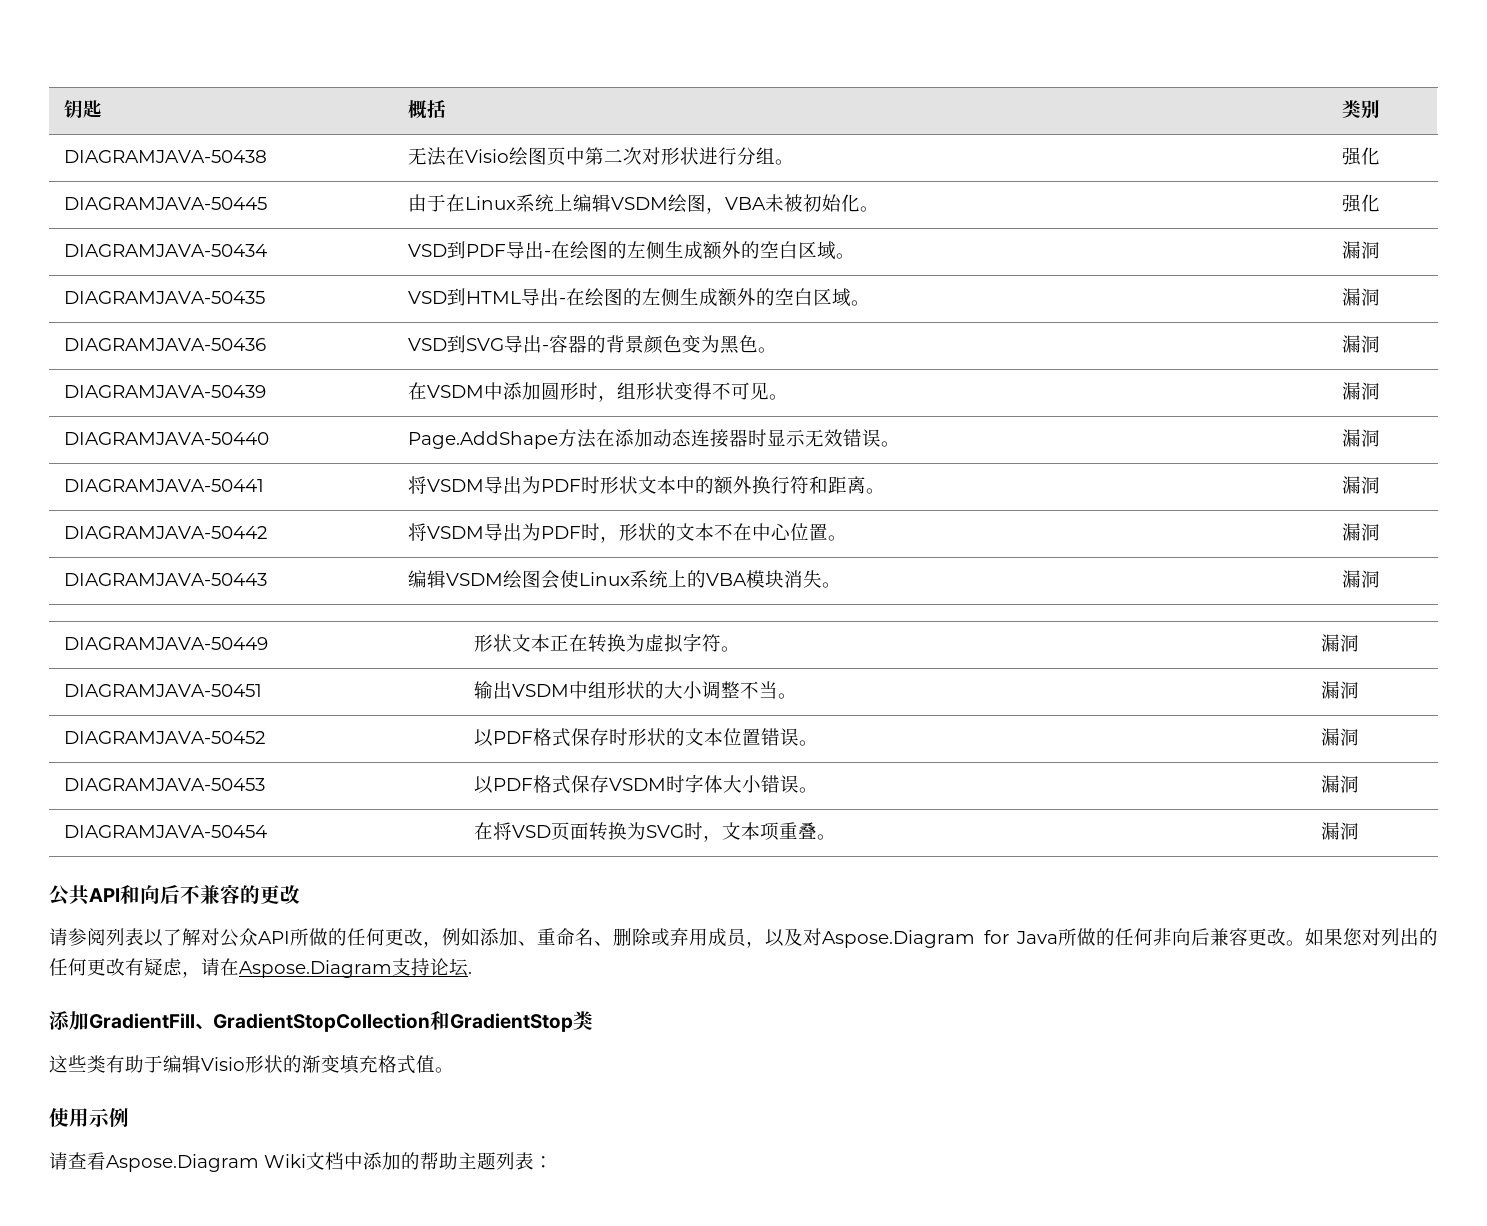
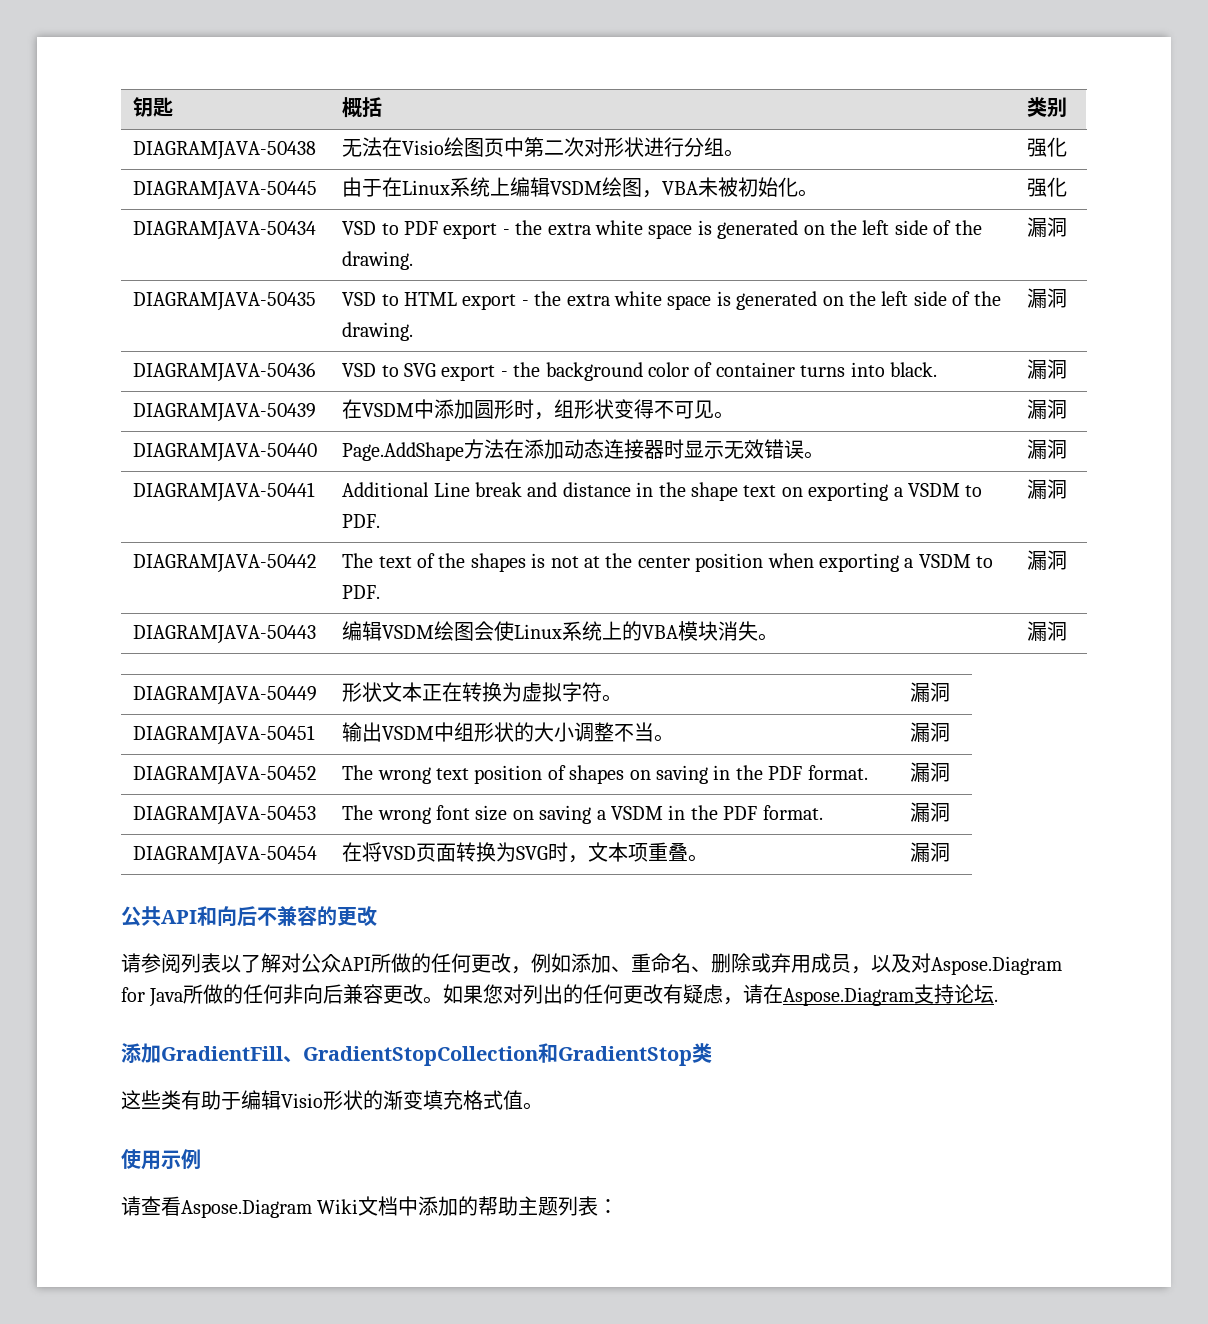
[446,241,855,260] [1341,241,1380,259] [63,291,265,304] [407,288,870,307] [1341,288,1380,306] [63,338,266,351] [407,335,777,354] 到PDF导出-在绘图的左侧生成额外的空白区域。 | 漏洞 // DIAGRAMJAVA-50435 | VSD到HTML导出-在绘图的左侧生成额外的空白区域。 | 漏洞 // DIAGRAMJAVA-50436 | VSD到SVG导出-容器的背景颜色变为黑色。 -> [381,220,982,239] [342,251,414,270] [1027,217,1068,237] [133,292,317,311] [342,291,1001,310] [342,322,414,341] [1027,288,1068,308] [133,362,316,382] [342,362,937,381] to PDF export - the extra white space is generated on the left side of the drawing. | 漏洞 // DIAGRAMJAVA-50435 | VSD to HTML export - the extra white space is generated on the left side of the drawing. | 漏洞 // DIAGRAMJAVA-50436 | VSD to SVG export - the background color of container turns into black.
[407,476,885,495] [1341,476,1380,494] [63,526,268,539] [407,523,847,543] 将VSDM导出为PDF时形状文本中的额外换行符和距离。 | 漏洞 // DIAGRAMJAVA-50442 | 将VSDM导出为PDF时，形状的文本不在中心位置。 -> [342,482,983,501] [342,514,381,528] [1027,479,1068,499] [133,554,317,573] [342,553,994,572] [342,585,381,599] Additional Line break and distance in the shape text on exporting a VSDM to PDF. | 漏洞 // DIAGRAMJAVA-50442 | The text of the shapes is not at the center position when exporting a VSDM to PDF.
[473,728,818,747] [1320,728,1359,746] [63,778,265,791] [473,774,818,794] 以PDF格式保存时形状的文本位置错误。 | 漏洞 // DIAGRAMJAVA-50453 | 以PDF格式保存VSDM时字体大小错误。 -> [342,765,868,784] [910,762,951,782] [133,806,317,825] [342,805,823,824] The wrong text position of shapes on saving in the PDF format. | 漏洞 // DIAGRAMJAVA-50453 | The wrong font size on saving a VSDM in the PDF format.

